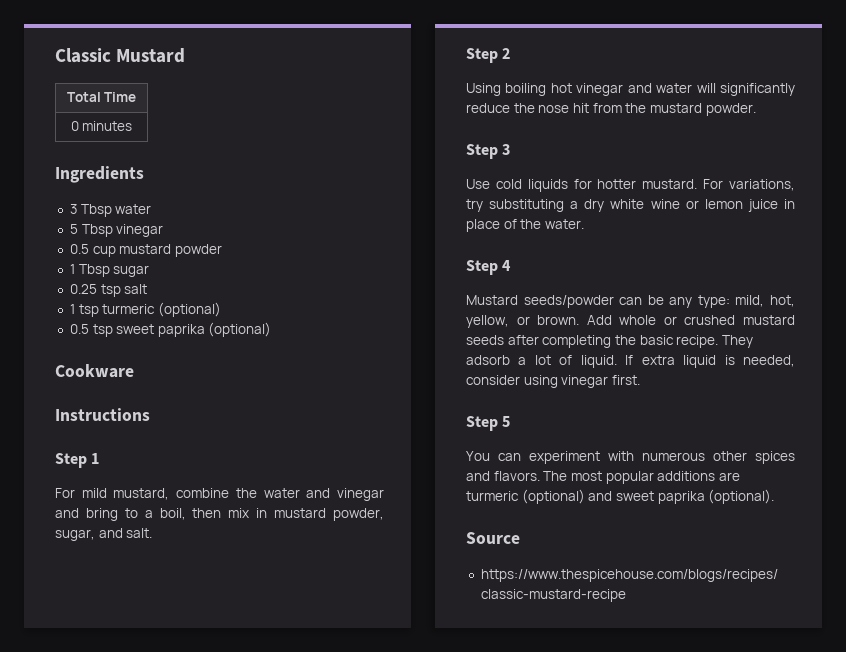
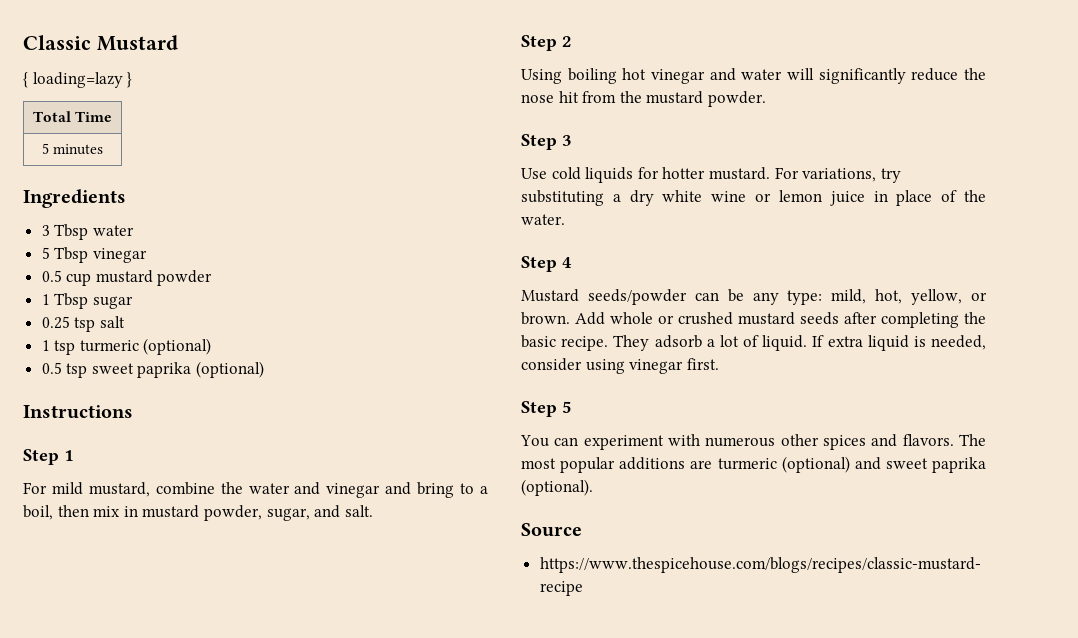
(186, 55) none -> [23,72,133,88] // { loading=lazy }
[70,121,79,131] 0 -> [41,143,49,154] 5
[55,364,134,378] // Cookware -> (265, 369) none

